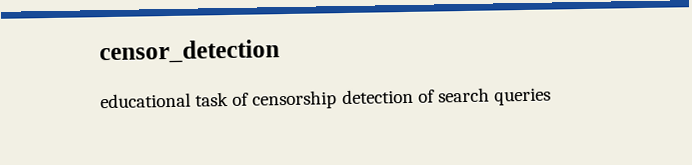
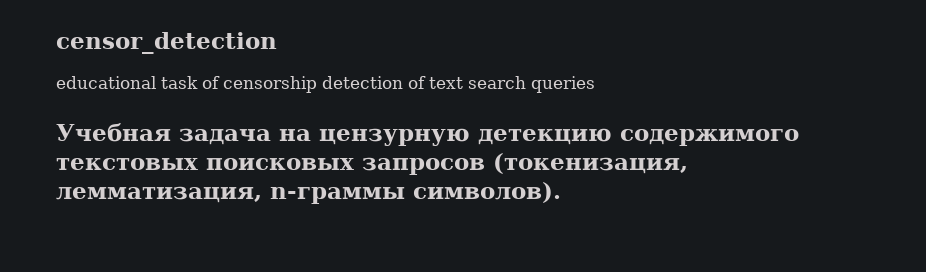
(435, 96) none -> [429,77,463,89] text
(551, 96) none -> [56,123,799,146] [56,153,688,175] [56,182,561,204] // Учебная задача на цензурную детекцию содержимого текстовых поисковых запросов (токенизация, лемматизация, n-граммы символов).

